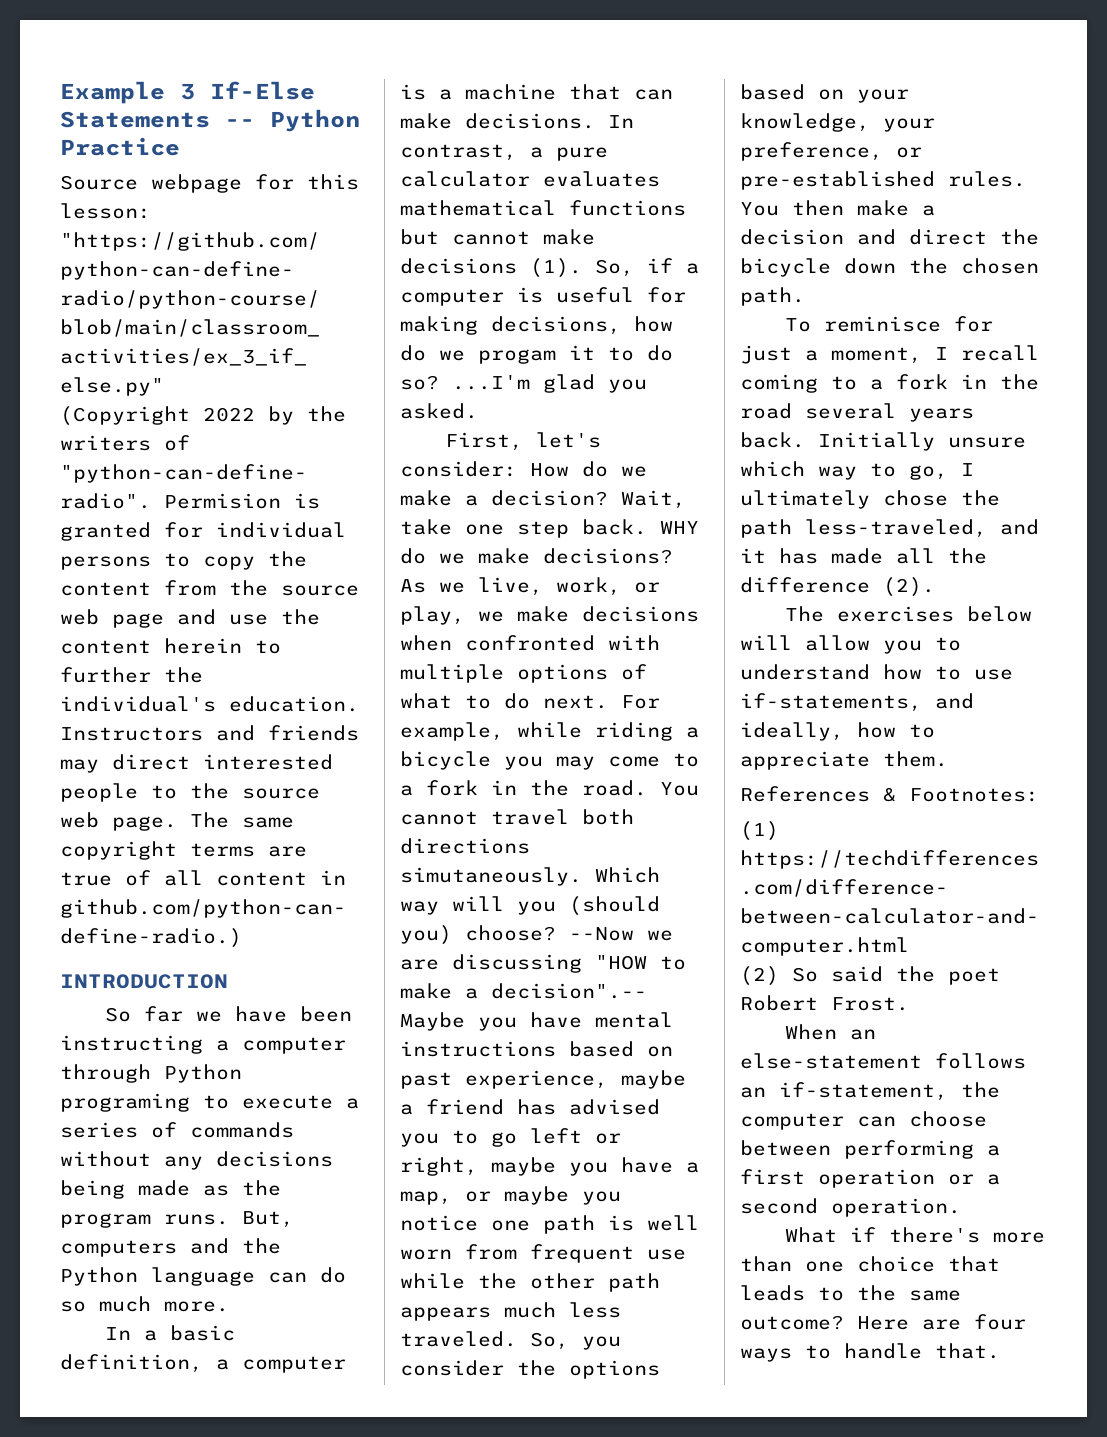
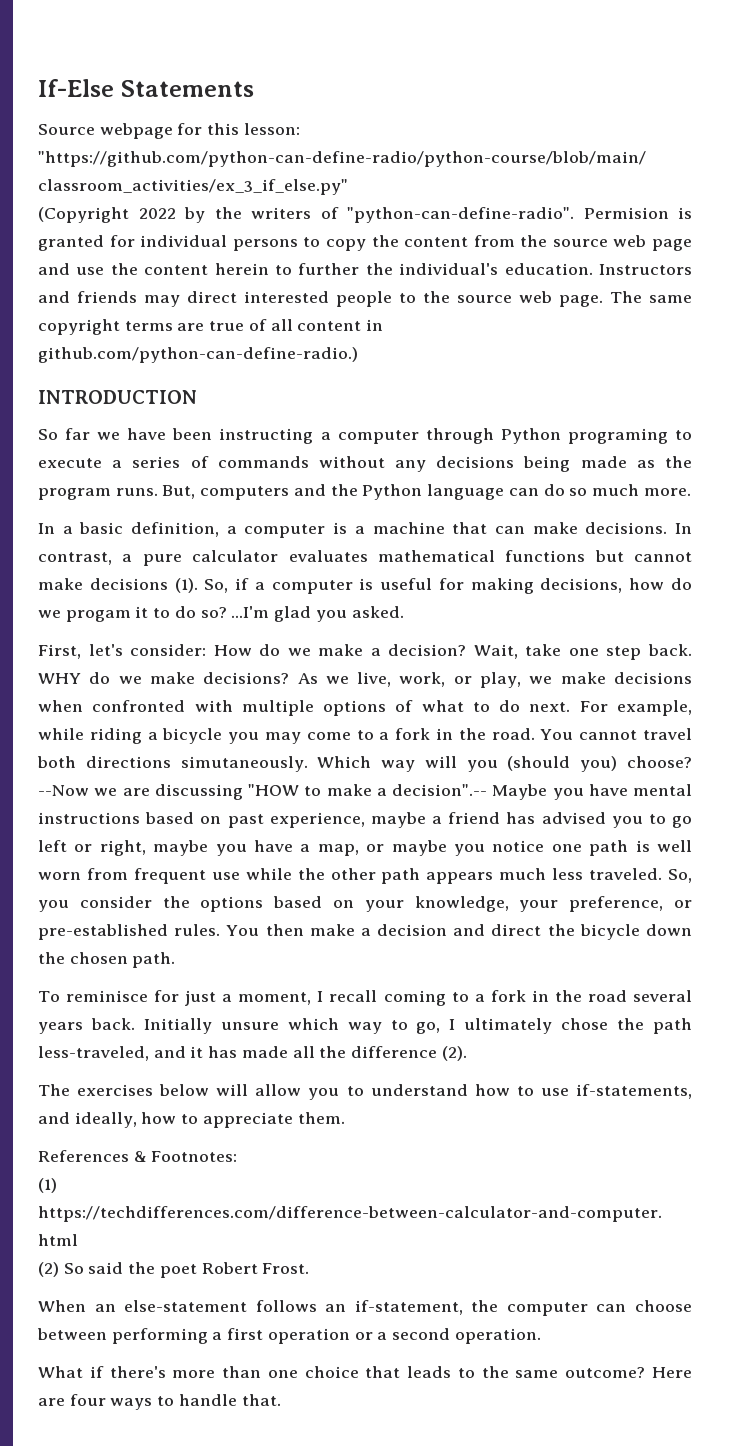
[60,81,195,104] Example 3 -> (38, 88) none
[225,109,360,132] [60,137,180,156] -- Python Practice -> (254, 88) none

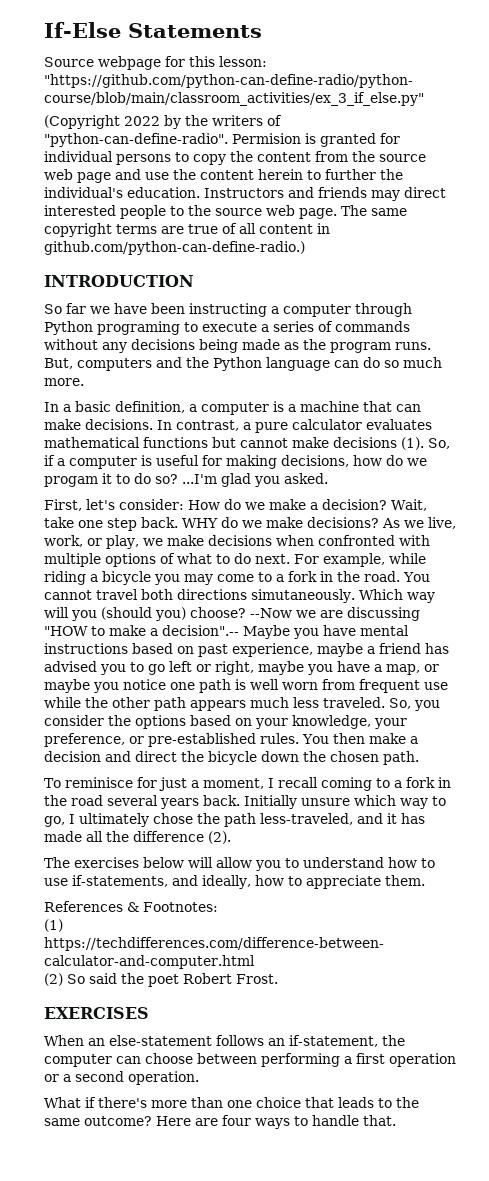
(310, 1268) none -> [44,1007,149,1019] // EXERCISES

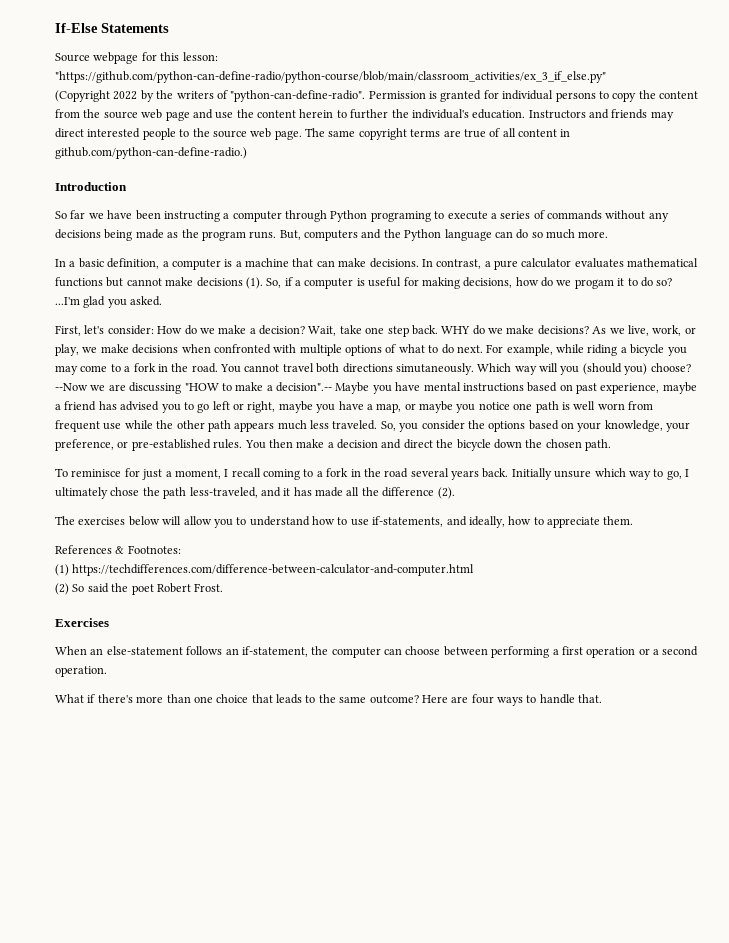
[232,133,301,144] Permision -> [368,91,426,99] Permission
[44,275,194,287] INTRODUCTION -> [55,182,127,191] Introduction
[44,1007,149,1019] EXERCISES -> [55,618,109,627] Exercises

